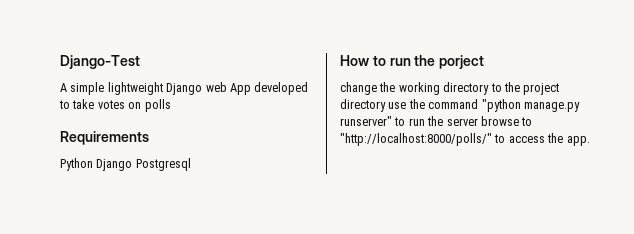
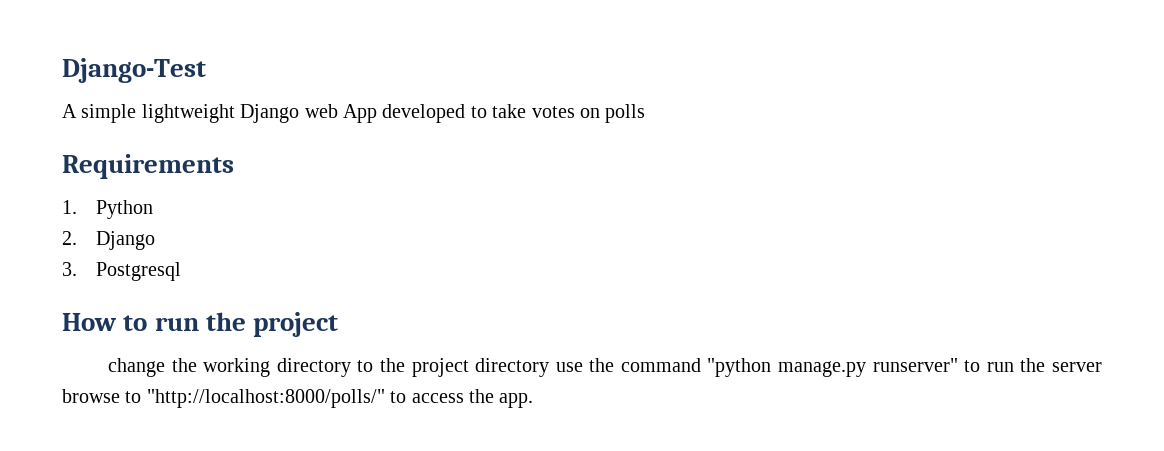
(149, 138) none -> [62,200,77,214] 1.
[96,159,133,171] Django -> [62,231,156,250] [62,262,77,276] // 2. Django // 3.
[439,55,485,69] porject -> [253,312,339,337] project

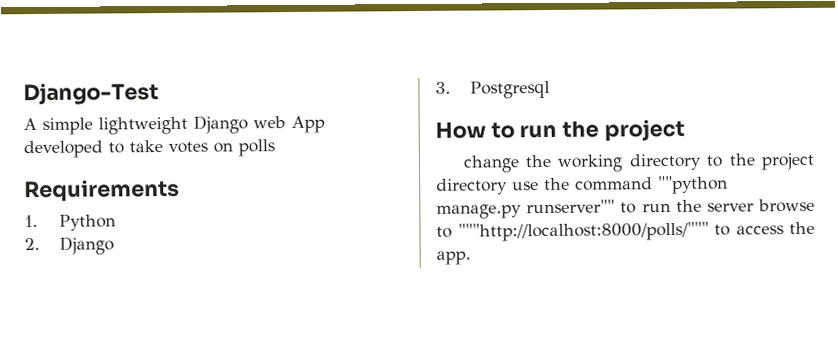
[707,358,958,377] "python manage.py runserver" -> [658,175,728,195] [436,199,616,219] ""python manage.py runserver""
[146,389,385,408] "http://localhost:8000/polls/" -> [457,221,709,242] """http://localhost:8000/polls/"""

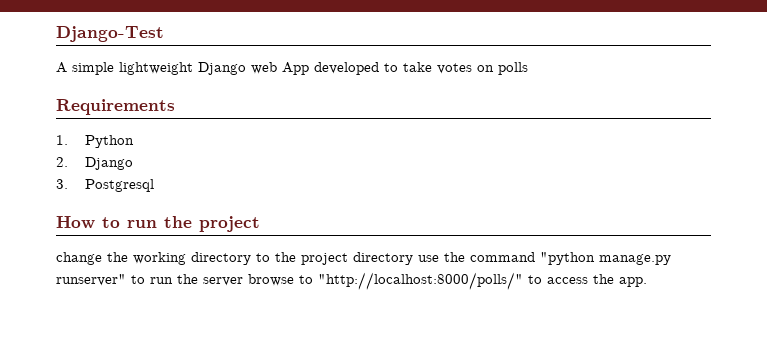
[658,175,728,195] [436,199,616,219] ""python manage.py runserver"" -> [540,252,671,265] [56,274,126,286] "python manage.py runserver"
[457,221,709,242] """http://localhost:8000/polls/""" -> [318,272,523,290] "http://localhost:8000/polls/"

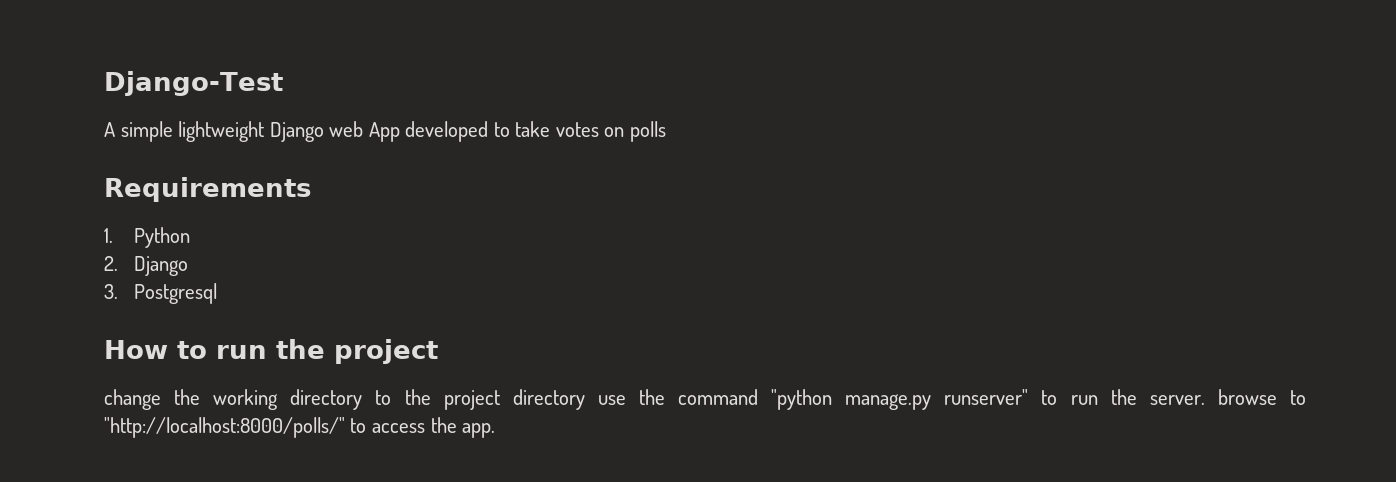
[203,277,243,286] server -> [1149,395,1205,405] server.

